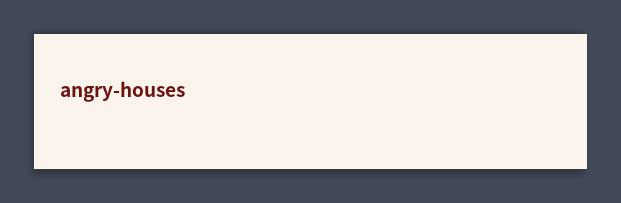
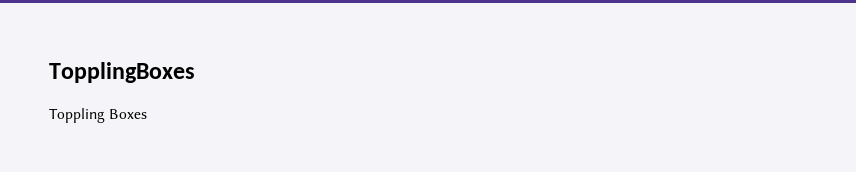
[60,81,185,102] angry-houses -> [49,62,195,83] [49,108,148,123] TopplingBoxes // Toppling Boxes

